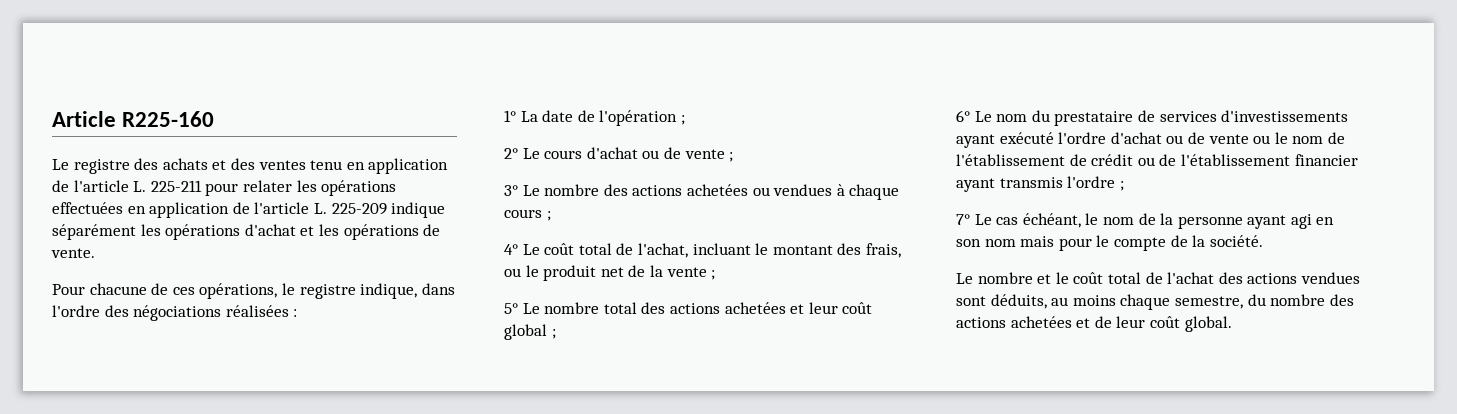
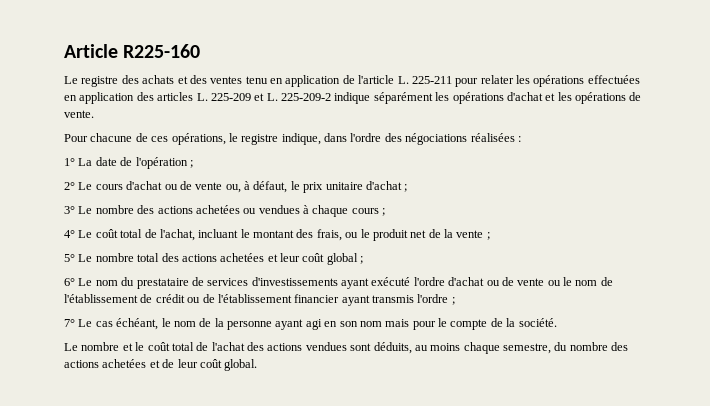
[232,202,387,215] de l'article L. 225-209 -> [136,92,331,101] des articles L. 225-209 et L. 225-209-2
(725, 154) none -> [225,181,402,193] ou, à défaut, le prix unitaire d'achat

